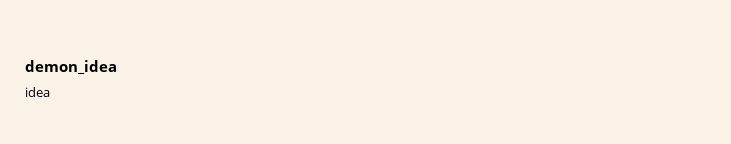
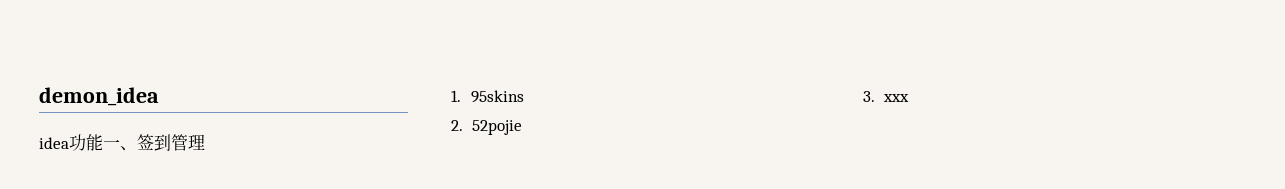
(50, 92) none -> [69,134,205,151] [451,90,524,103] [451,120,522,135] [863,91,909,102] 功能一、签到管理 // 1. 95skins // 2. 52pojie // 3. xxx

